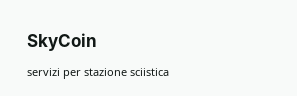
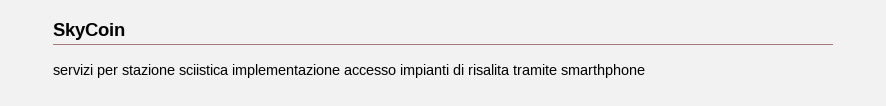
(169, 72) none -> [232,64,645,78] implementazione accesso impianti di risalita tramite smarthphone

